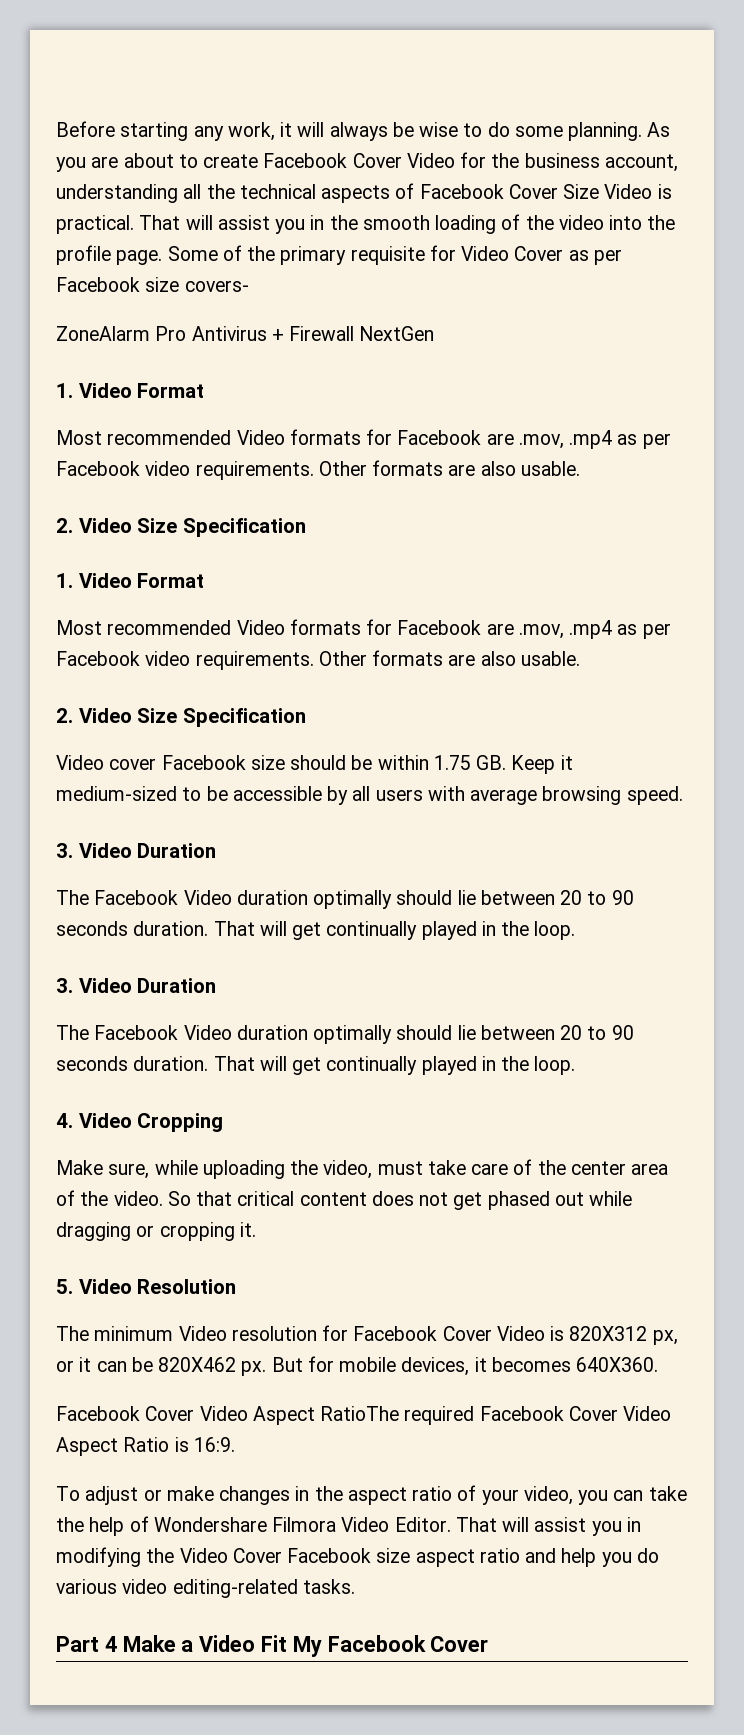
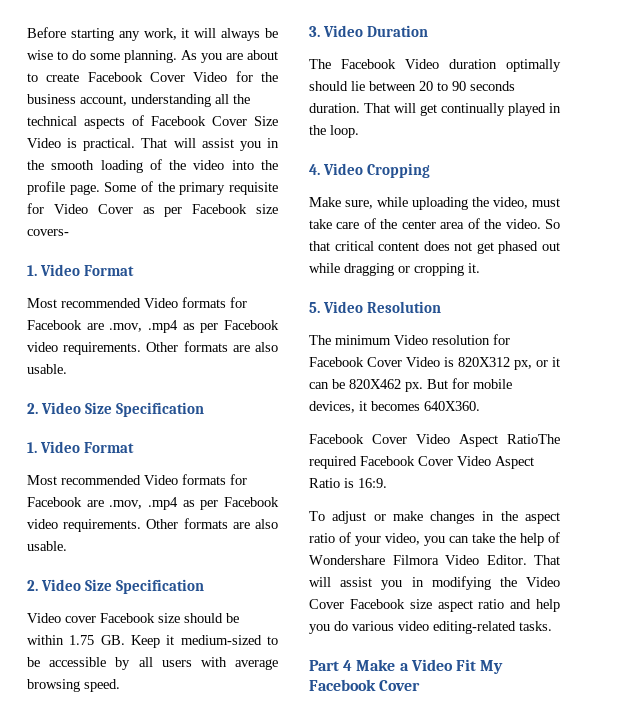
[56,326,435,341] // ZoneAlarm Pro Antivirus + Firewall NextGen -> (69, 232) none
[56,978,217,993] [56,1025,634,1044] [56,1056,576,1075] // 3. Video Duration // The Facebook Video duration optimally should lie between 20 to 90 seconds duration. That will get continually played in the loop. -> (359, 131) none

